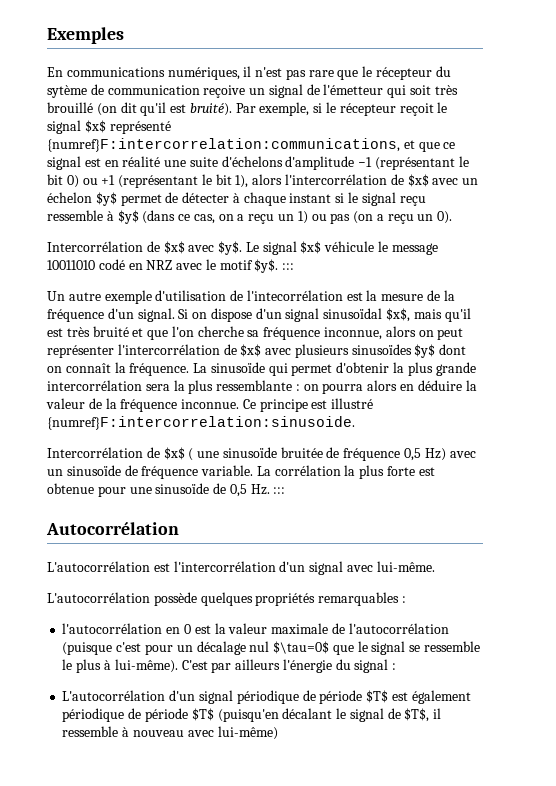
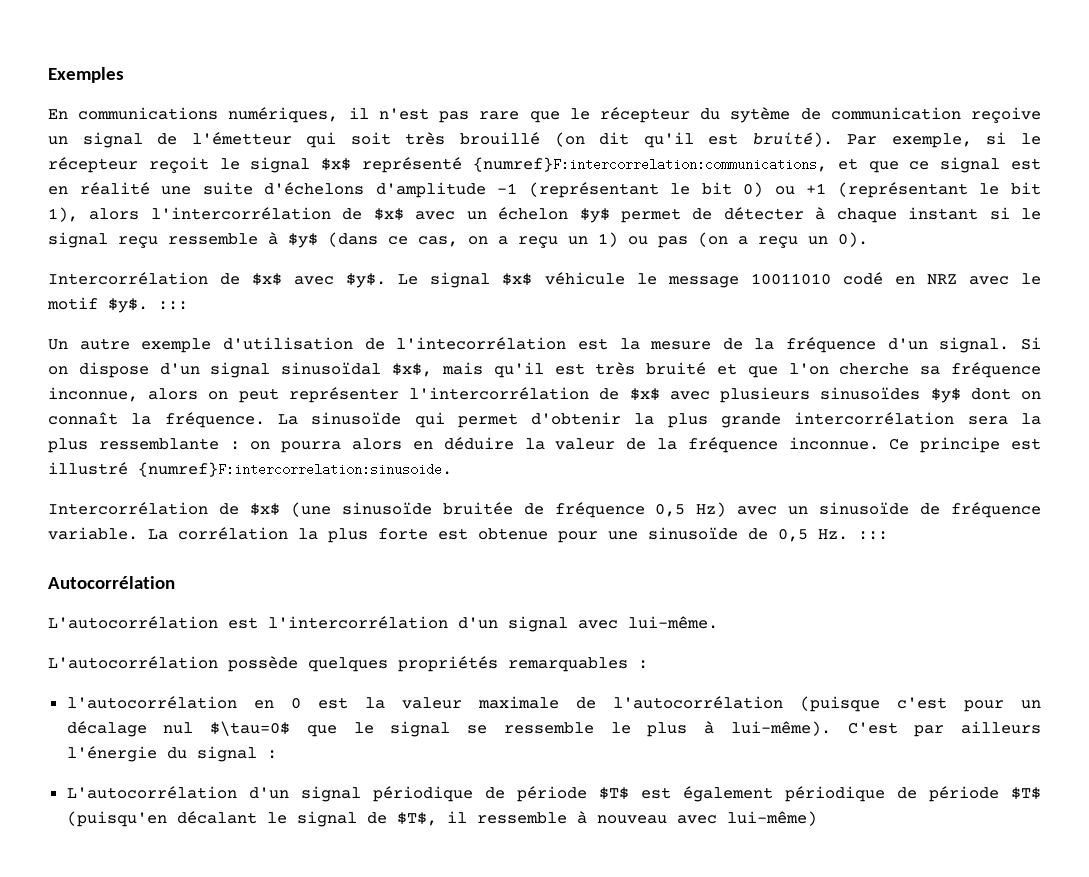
[188,448,220,461] ( une -> [290,502,331,517] (une

